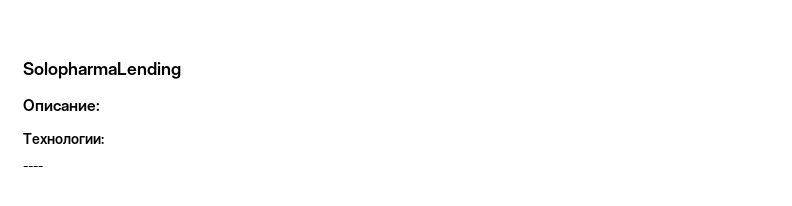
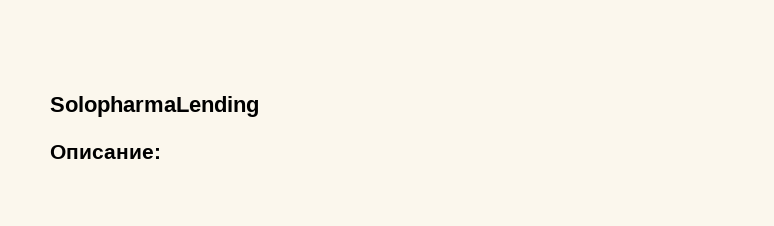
[23,133,104,144] [23,166,43,170] // Технологии: // ---- -> (161, 152) none

